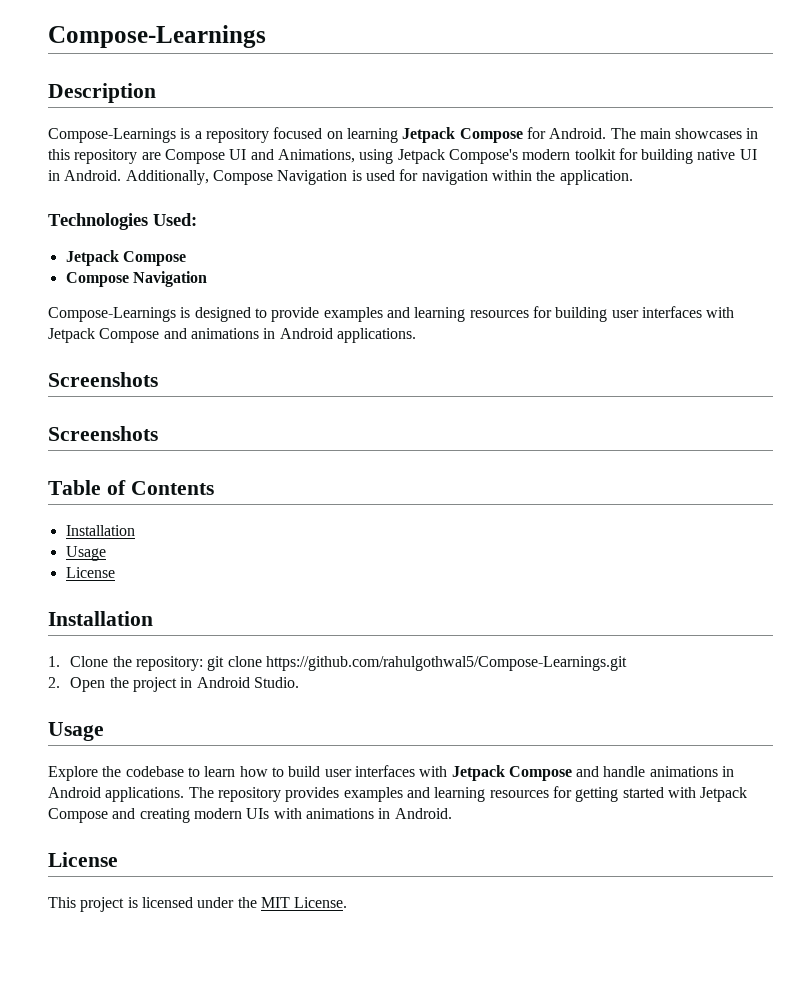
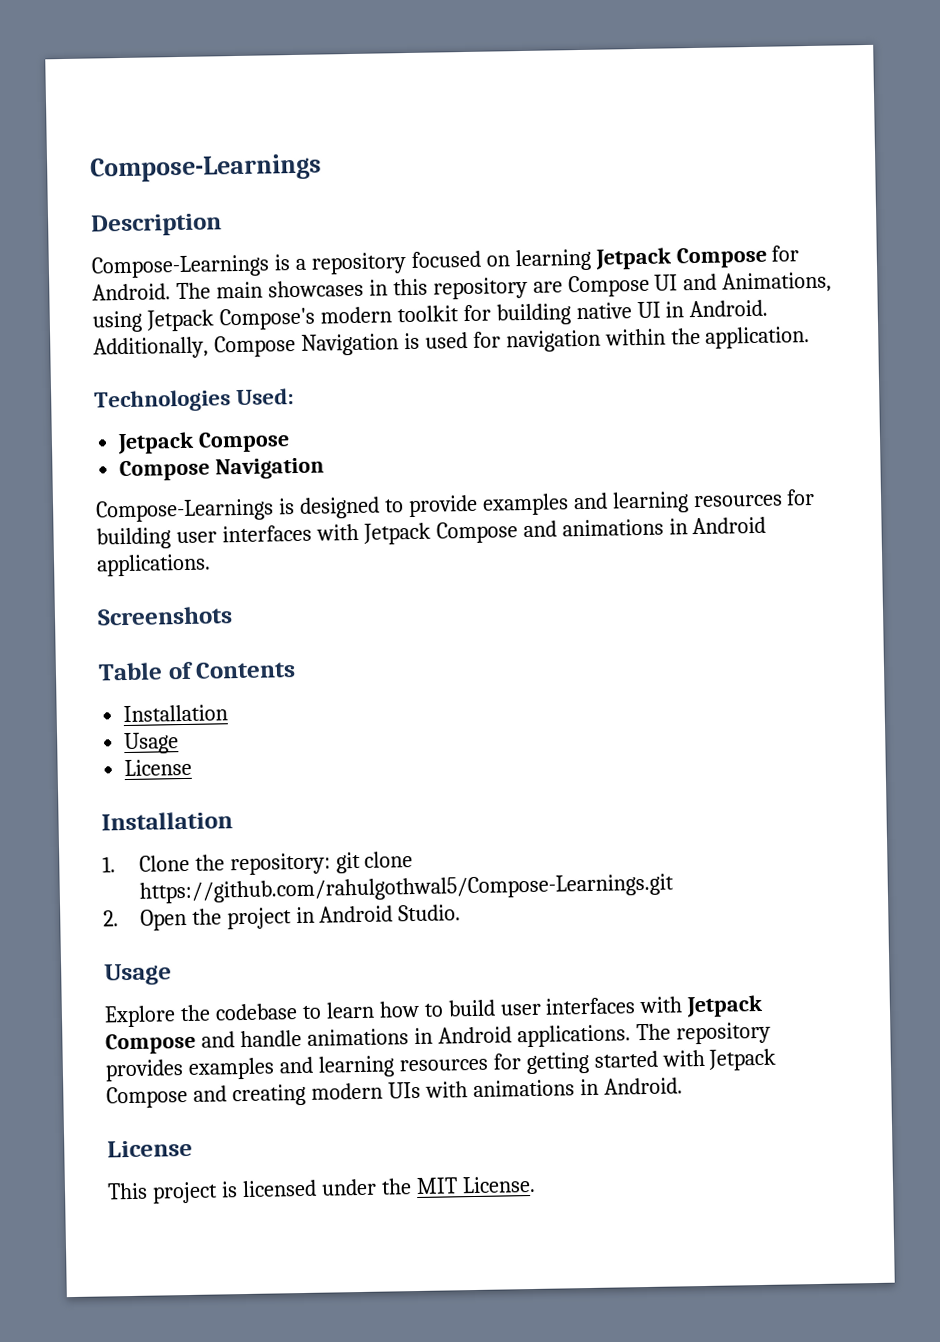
[48,426,158,441] // Screenshots -> (233, 616) none

